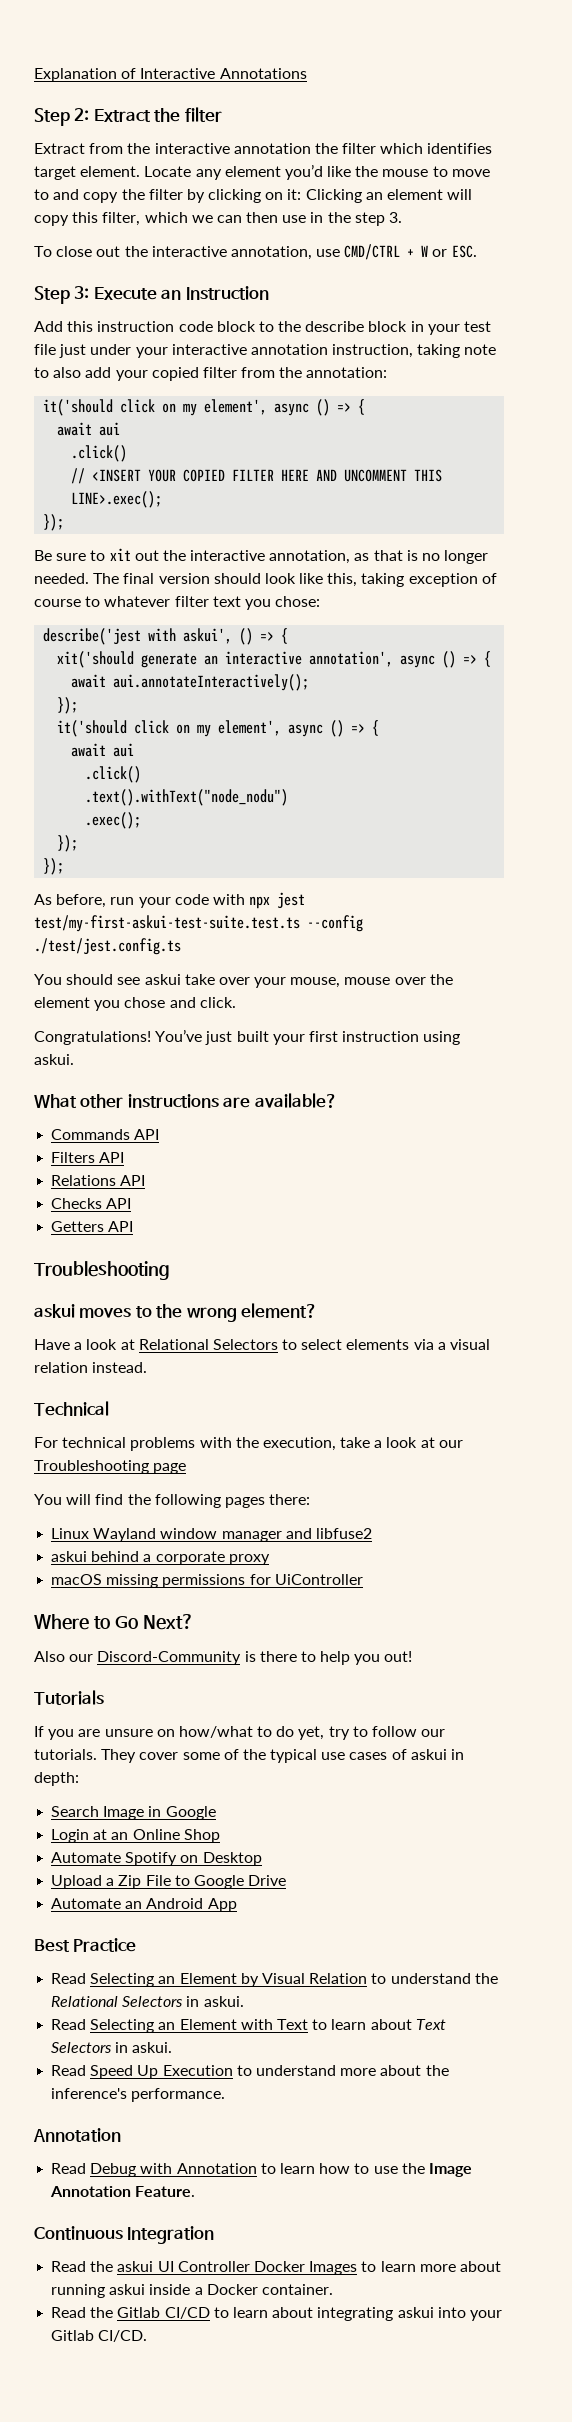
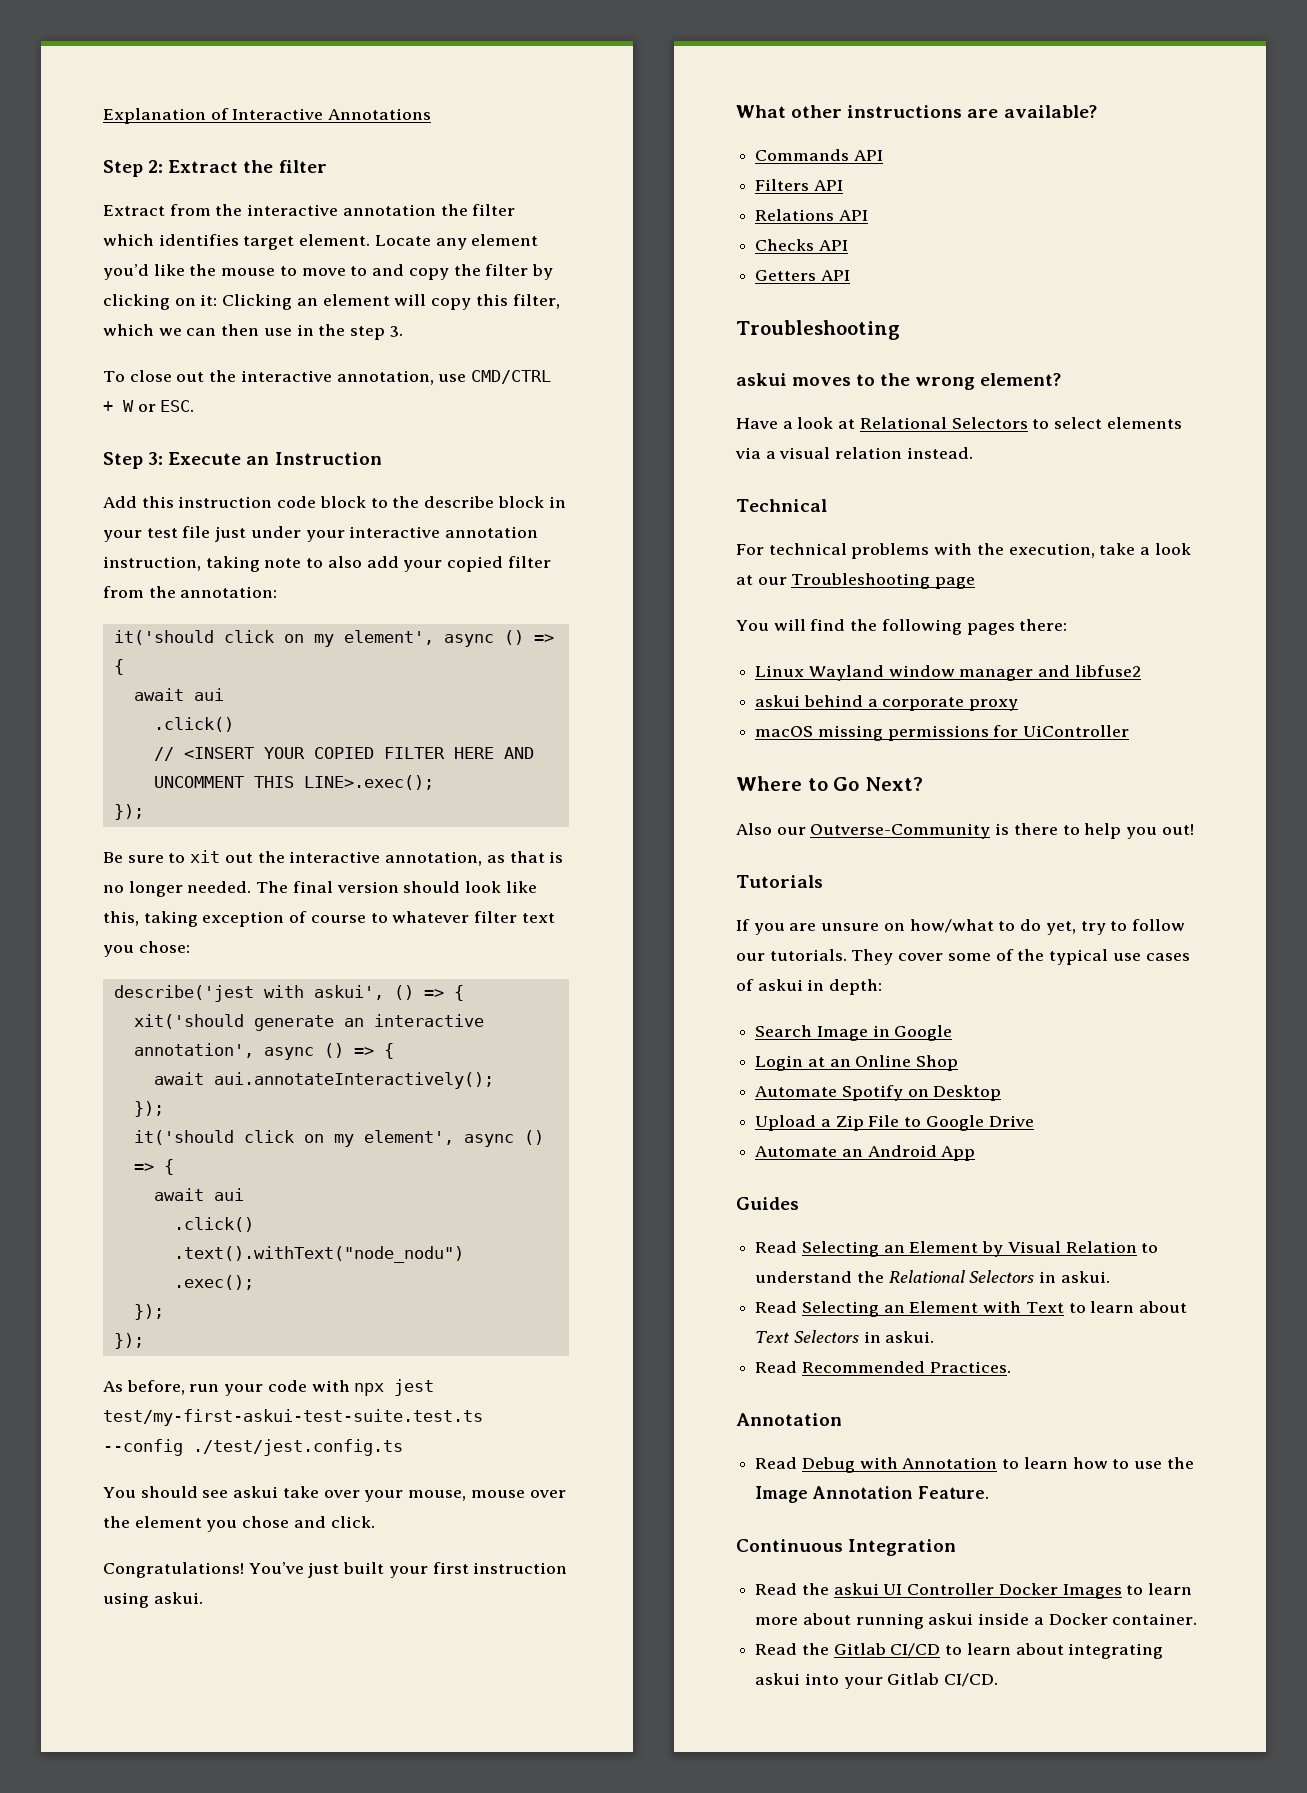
[97,1651,242,1665] Discord-Community -> [810,823,991,839] Outverse-Community
[34,1938,137,1952] Best Practice -> [736,1197,799,1210] Guides
[90,2065,449,2079] [51,2088,226,2102] Speed Up Execution to understand more about the inference's performance. -> [801,1361,1011,1373] Recommended Practices.

